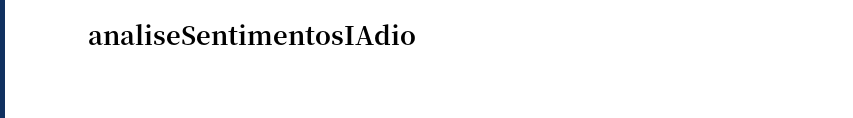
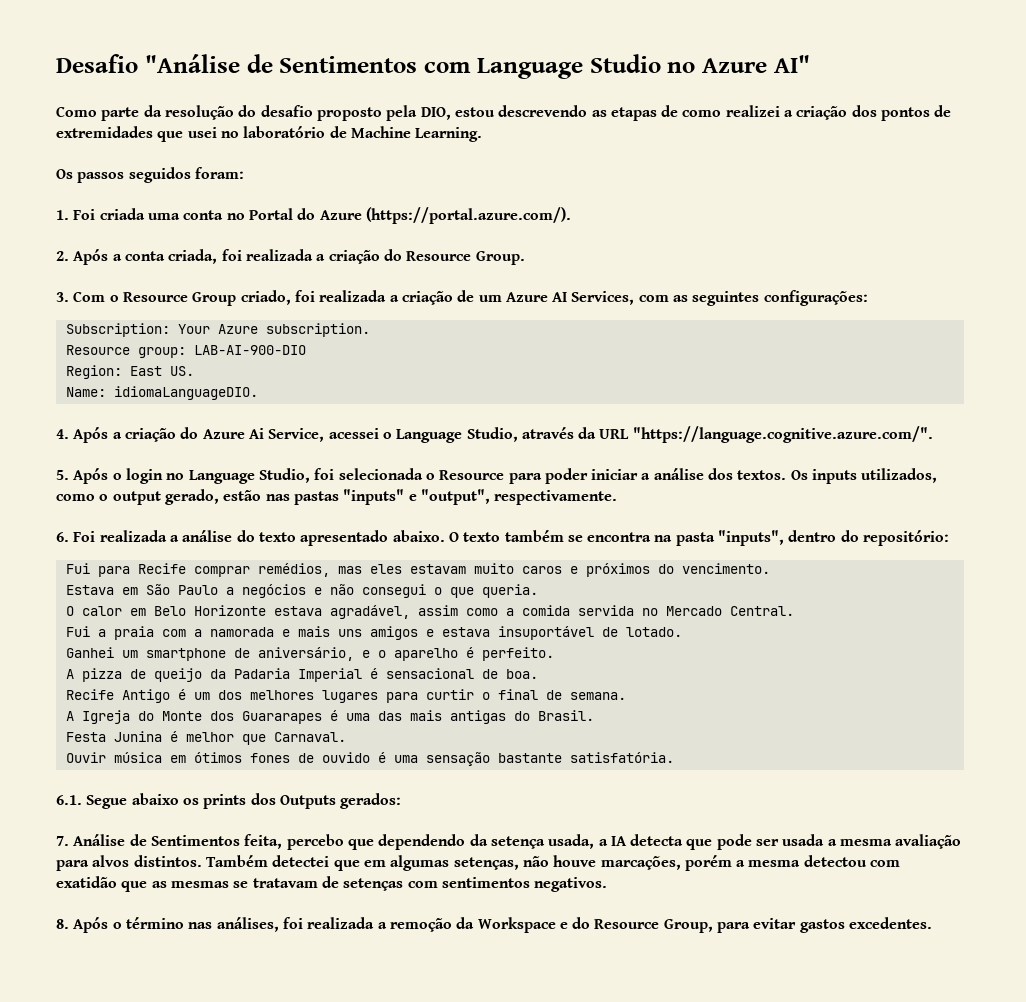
[88,24,416,45] analiseSentimentosIAdio -> [56,54,810,79] [56,105,952,121] [56,126,483,142] [56,167,244,183] [56,207,571,224] [56,249,525,265] [56,290,868,306] [65,323,370,337] [65,345,306,358] [65,365,194,379] [65,386,258,400] [56,426,933,443] [56,468,938,484] [56,489,618,505] [56,530,950,546] [65,563,770,577] [65,584,538,598] [65,605,794,619] [65,626,682,640] [65,647,554,661] [65,668,538,682] [65,689,626,703] [65,710,594,724] [65,731,346,745] [65,752,674,766] [56,793,402,809] [56,834,962,850] [56,855,901,871] [56,876,608,892] [56,917,933,933] Desafio "Análise de Sentimentos com Language Studio no Azure AI" // Como parte da resolução do desafio proposto pela DIO, estou descrevendo as etapas de como realizei a criação dos pontos de extremidades que usei no laboratório de Machine Learning. // Os passos seguidos foram: // 1. Foi criada uma conta no Portal do Azure (https://portal.azure.com/). // 2. Após a conta criada, foi realizada a criação do Resource Group. // 3. Com o Resource Group criado, foi realizada a criação de um Azure AI Services, com as seguintes configurações: // Subscription: Your Azure subscription. // Resource group: LAB-AI-900-DIO // Region: East US. // Name: idiomaLanguageDIO. // 4. Após a criação do Azure Ai Service, acessei o Language Studio, através da URL "https://language.cognitive.azure.com/". // 5. Após o login no Language Studio, foi selecionada o Resource para poder iniciar a análise dos textos. Os inputs utilizados, como o output gerado, estão nas pastas "inputs" e "output", respectivamente. // 6. Foi realizada a análise do texto apresentado abaixo. O texto também se encontra na pasta "inputs", dentro do repositório: // Fui para Recife comprar remédios, mas eles estavam muito caros e próximos do vencimento. // Estava em São Paulo a negócios e não consegui o que queria. // O calor em Belo Horizonte estava agradável, assim como a comida servida no Mercado Central. // Fui a praia com a namorada e mais uns amigos e estava insuportável de lotado. // Ganhei um smartphone de aniversário, e o aparelho é perfeito. // A pizza de queijo da Padaria Imperial é sensacional de boa. // Recife Antigo é um dos melhores lugares para curtir o final de semana. // A Igreja do Monte dos Guararapes é uma das mais antigas do Brasil. // Festa Junina é melhor que Carnaval. // Ouvir música em ótimos fones de ouvido é uma sensação bastante satisfatória. // 6.1. Segue abaixo os prints dos Outputs gerados: // 7. Análise de Sentimentos feita, percebo que dependendo da setença usada, a IA detecta que pode ser usada a mesma avaliação para alvos distintos. Também detectei que em algumas setenças, não houve marcações, porém a mesma detectou com exatidão que as mesmas se tratavam de setenças com sentimentos negativos. // 8. Após o término nas análises, foi realizada a remoção da Workspace e do Resource Group, para evitar gastos excedentes.

